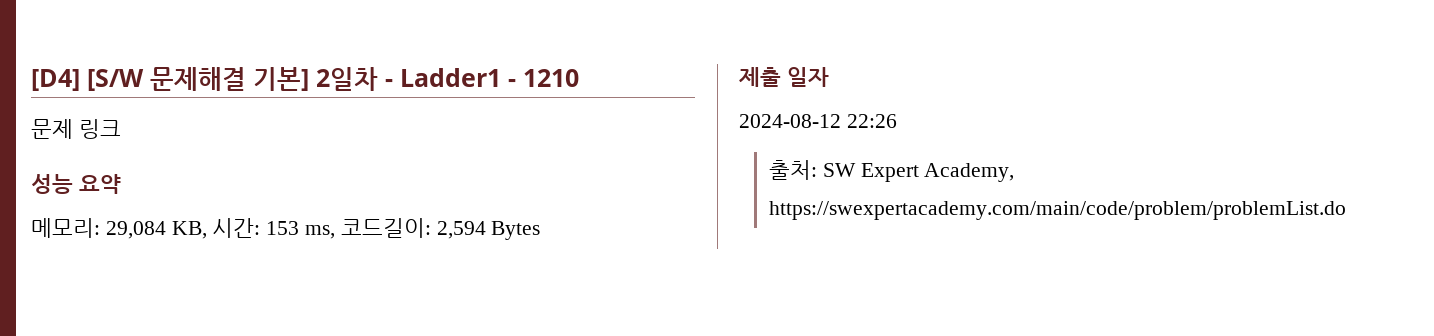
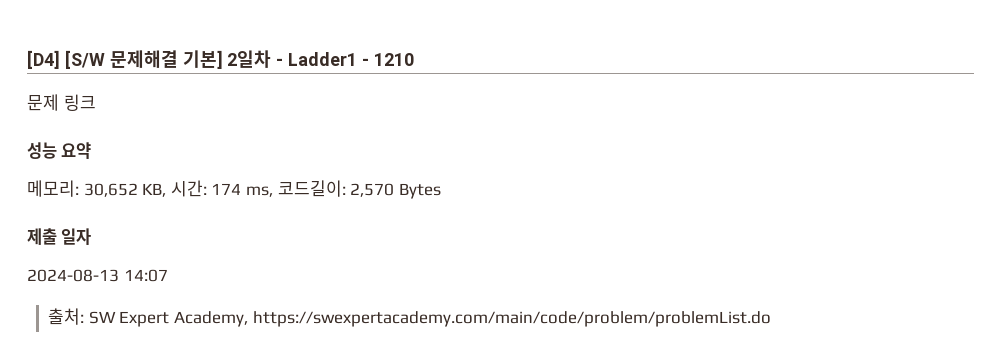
[105,221,166,239] 29,084 -> [83,183,138,197] 30,652
[266,221,300,235] 153 -> [211,183,242,195] 174
[436,221,486,239] 2,594 -> [350,183,395,197] 2,570
[739,114,897,128] 2024-08-12 22:26 -> [27,269,168,282] 2024-08-13 14:07

